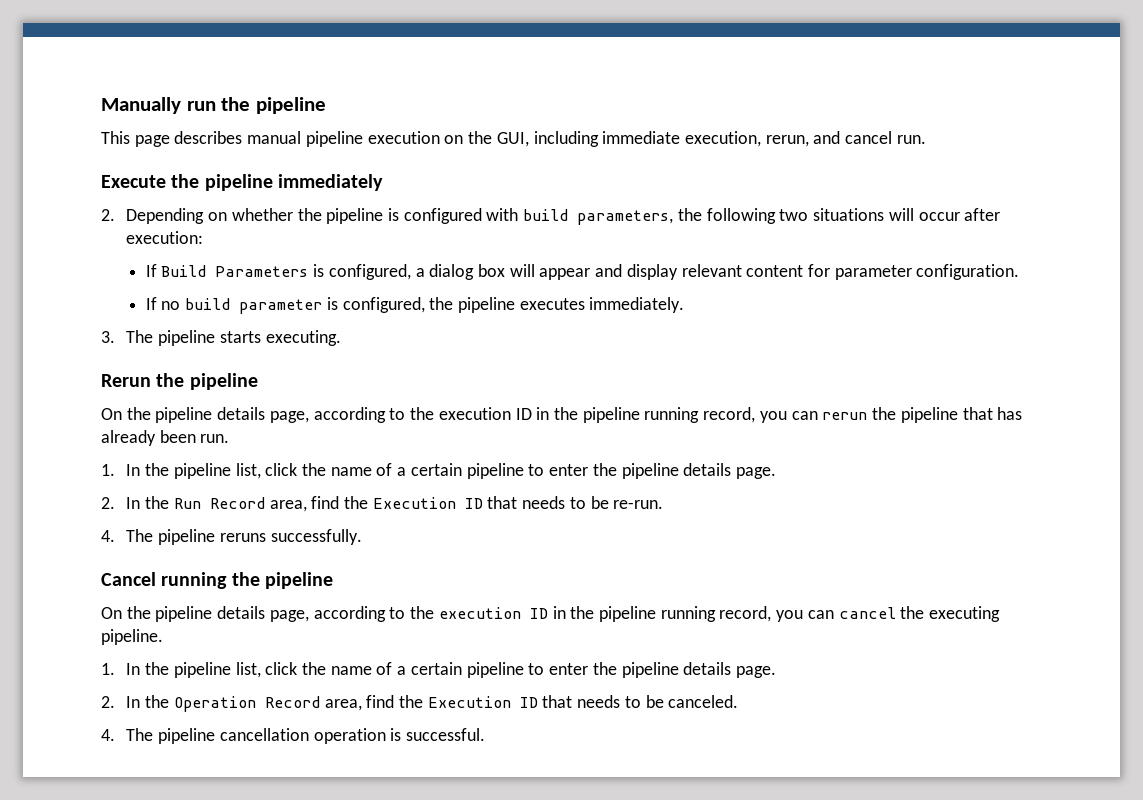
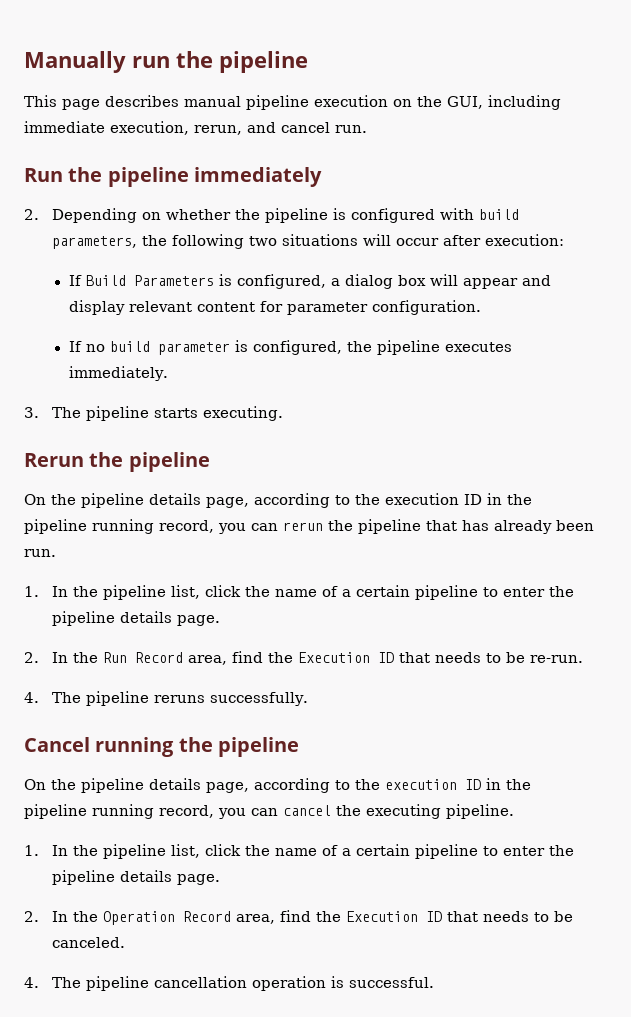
[101,175,166,188] Execute -> [24,168,63,182] Run

